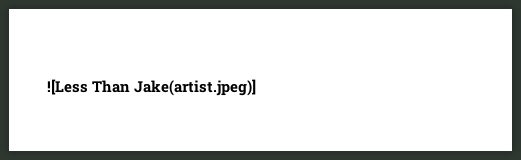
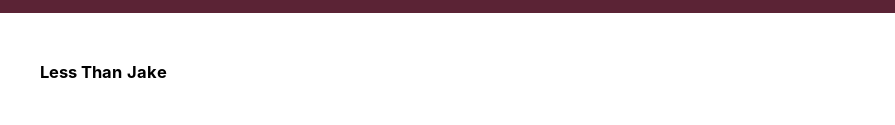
[47,79,257,96] ![Less Than Jake(artist.jpeg)] -> [40,66,167,78] Less Than Jake

